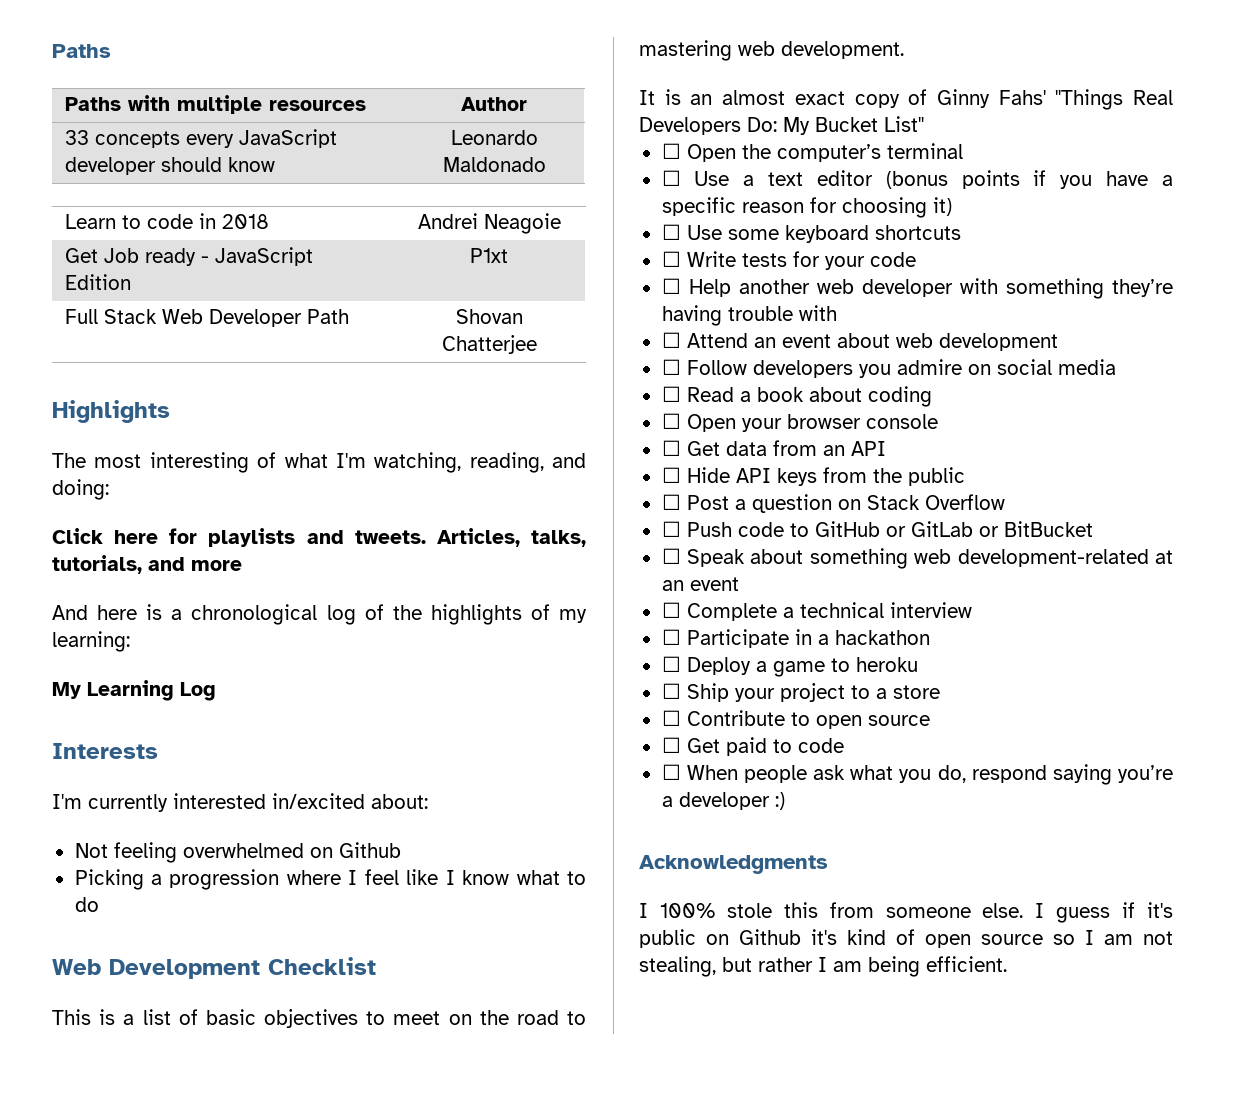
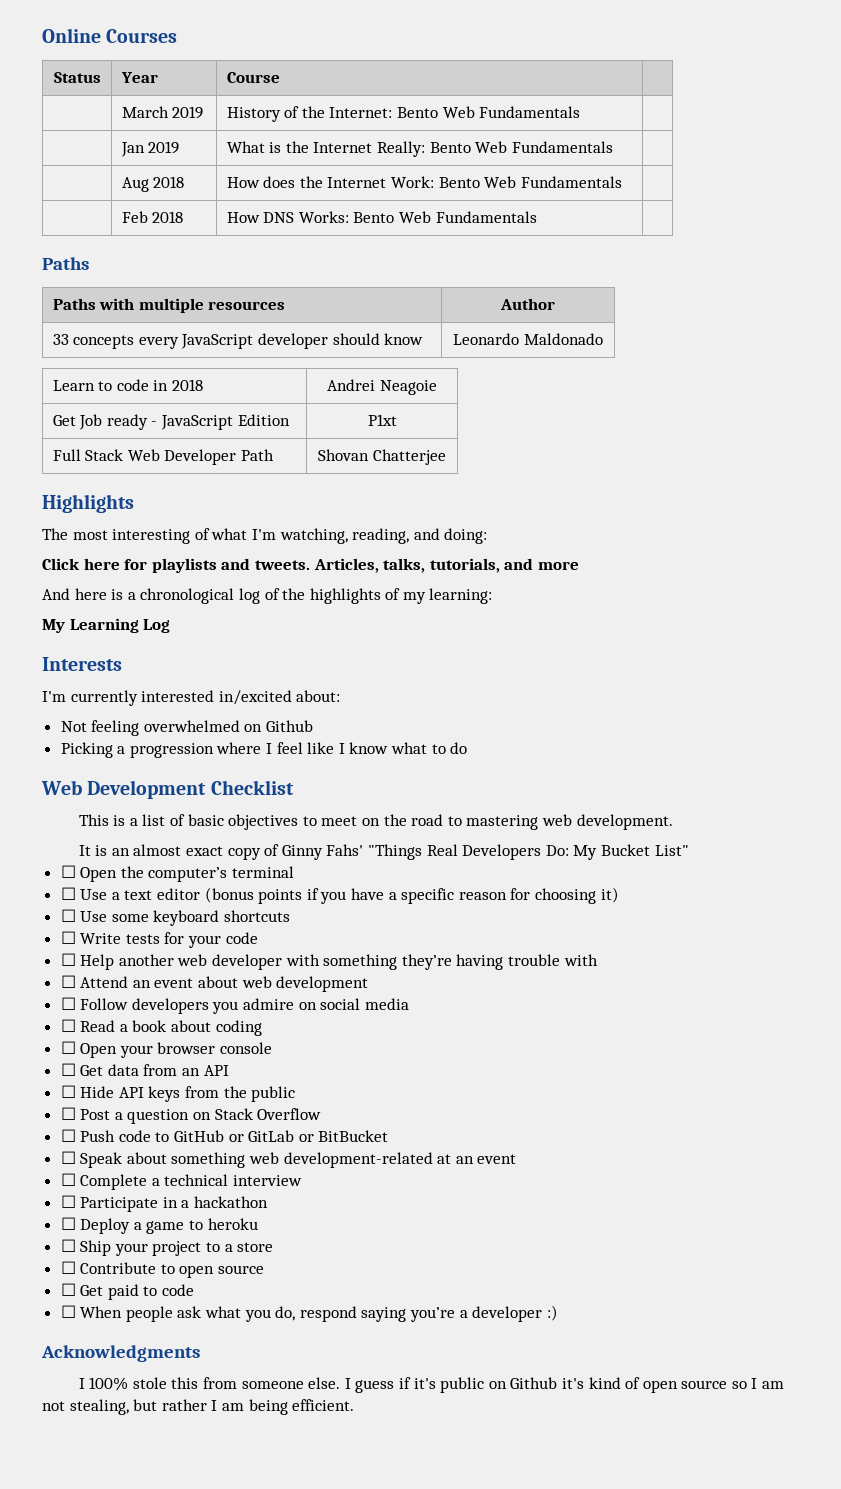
(52, 51) none -> [42,28,178,43] [53,72,101,83] [120,72,158,83] [226,72,280,83] [121,106,204,119] [226,106,581,122] [120,141,180,157] [226,141,613,157] [121,176,185,192] [226,176,622,188] [121,211,184,223] [226,211,537,223] Online Courses // Status | Year | Course | // | March 2019 | History of the Internet: Bento Web Fundamentals | // | Jan 2019 | What is the Internet Really: Bento Web Fundamentals | // | Aug 2018 | How does the Internet Work: Bento Web Fundamentals | // | Feb 2018 | How DNS Works: Bento Web Fundamentals | //

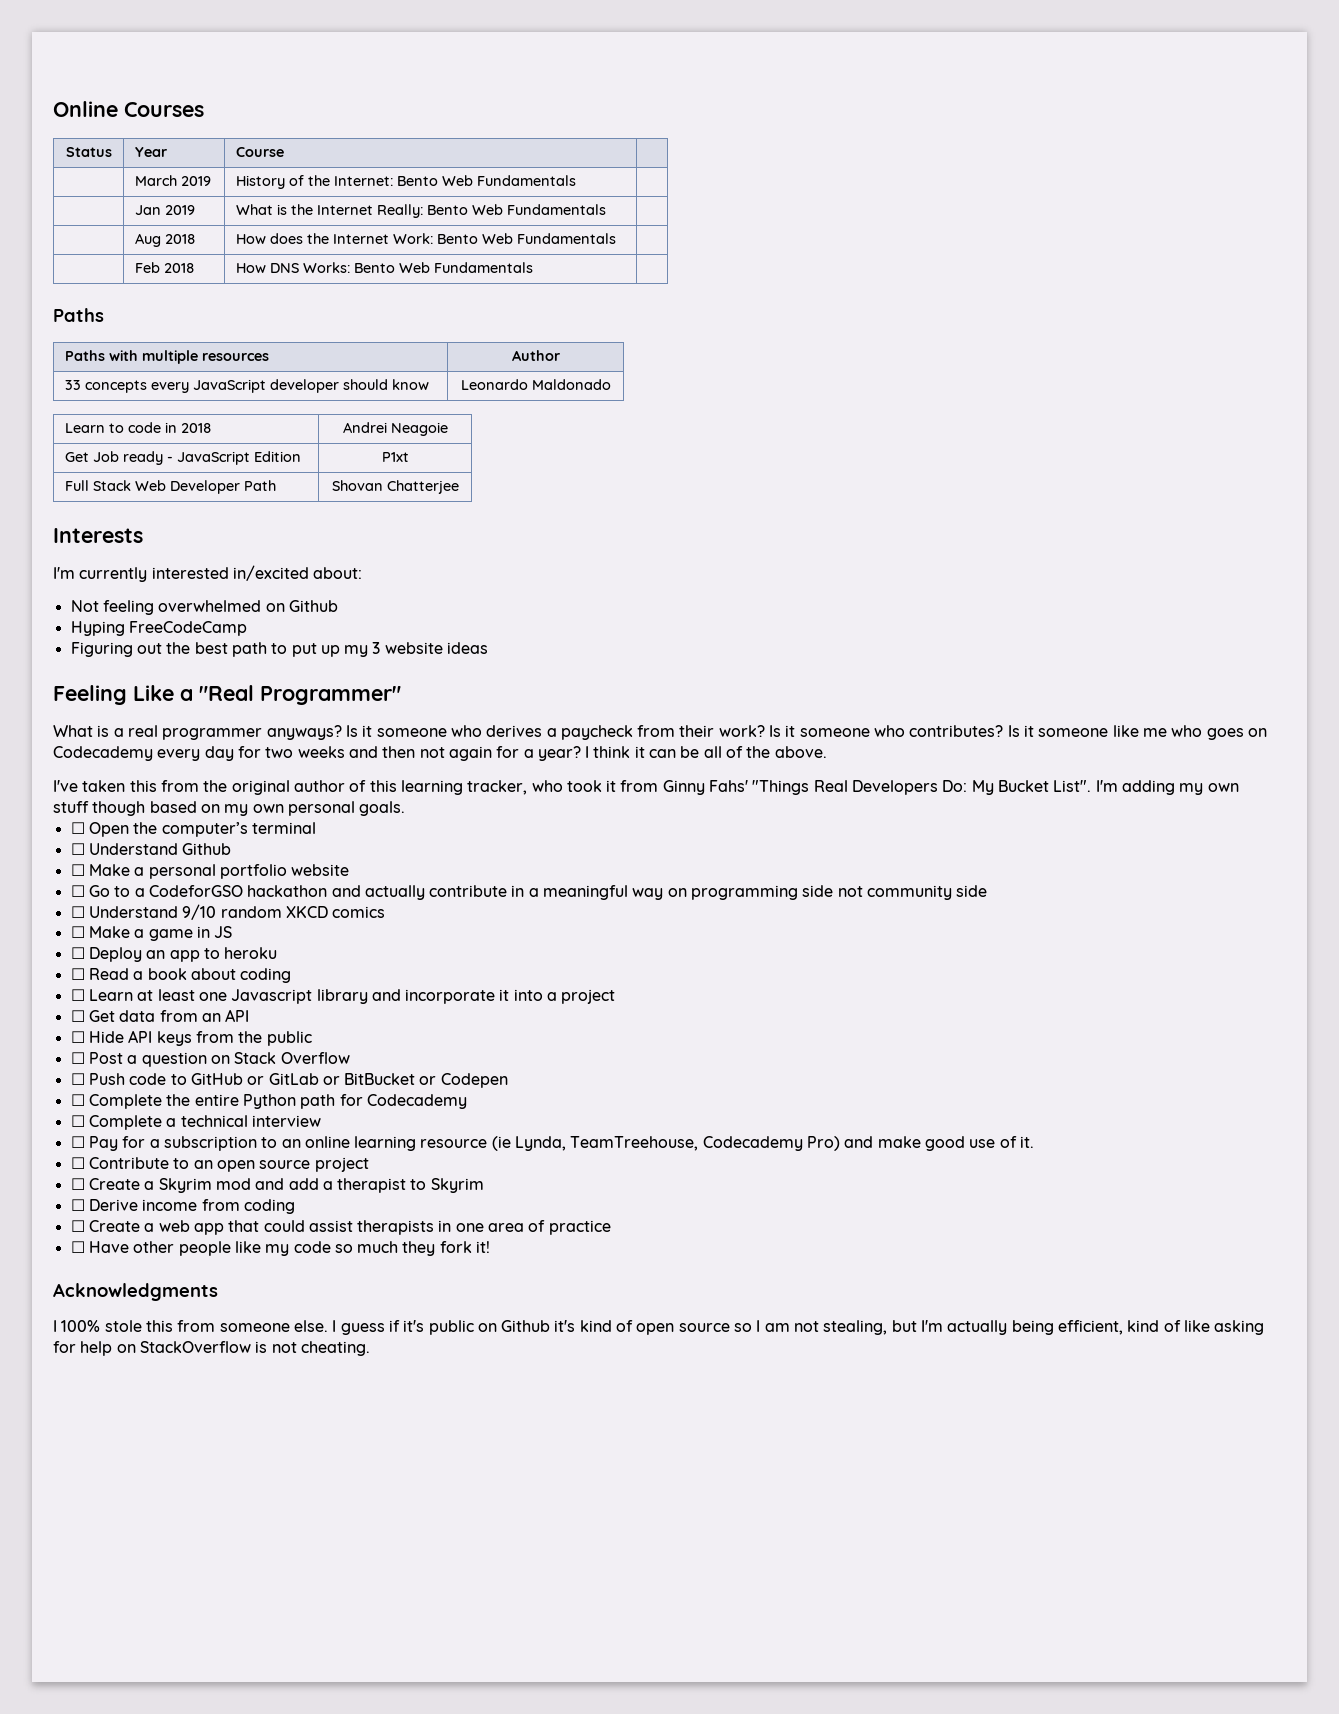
[42,494,134,513] [42,528,488,544] [42,558,579,573] [42,588,493,604] [42,618,171,633] // Highlights // The most interesting of what I'm watching, reading, and doing: // Click here for playlists and tweets. Articles, talks, tutorials, and more // And here is a chronological log of the highlights of my learning: // My Learning Log -> (459, 487) none
[60,742,468,758] [41,780,294,799] [78,814,673,830] [78,844,280,860] Picking a progression where I feel like I know what to do // Web Development Checklist // This is a list of basic objectives to meet on the road to mastering web development. // It is an almost exact copy of -> [70,621,247,636] [70,642,489,657] [53,685,401,705] [53,725,1267,740] [53,746,827,761] [53,780,659,795] Hyping FreeCodeCamp // Figuring out the best path to put up my 3 website ideas // Feeling Like a "Real Programmer" // What is a real programmer anyways? Is it someone who derives a paycheck from their work? Is it someone who contributes? Is it someone like me who goes on Codecademy every day for two weeks and then not again for a year? I think it can be all of the above. // I've taken this from the original author of this learning tracker, who took it from
[654,845,689,856] List" -> [1053,780,1239,795] [53,801,406,816] List". I'm adding my own stuff though based on my own personal goals.
[80,887,619,904] [60,909,291,926] [60,931,258,948] [60,953,598,970] [60,975,369,992] [60,997,409,1014] Use a text editor (bonus points if you have a specific reason for choosing it) // ☐ Use some keyboard shortcuts // ☐ Write tests for your code // ☐ Help another web developer with something they’re having trouble with // ☐ Attend an event about web development // ☐ Follow developers you admire on social media -> [88,843,232,855] [70,864,350,879] [70,885,988,900] [70,904,386,920] [70,926,233,941] [70,947,278,962] Understand Github // ☐ Make a personal portfolio website // ☐ Go to a CodeforGSO hackathon and actually contribute in a meaningful way on programming side not community side // ☐ Understand 9/10 random XKCD comics // ☐ Make a game in JS // ☐ Deploy an app to heroku
[80,1042,273,1058] Open your browser console -> [88,989,616,1004] Learn at least one Javascript library and incorporate it into a project
[60,1151,517,1168] // ☐ Speak about something web development-related at an event -> [419,1073,508,1088] [70,1094,467,1109] or Codepen // ☐ Complete the entire Python path for Codecademy
[80,1196,269,1212] [60,1217,258,1234] [60,1239,274,1256] Participate in a hackathon // ☐ Deploy a game to heroku // ☐ Ship your project to a store -> [88,1136,1035,1151] Pay for a subscription to an online learning resource (ie Lynda, TeamTreehouse, Codecademy Pro) and make good use of it.
[179,1265,265,1278] [60,1283,195,1300] [60,1305,558,1322] open source // ☐ Get paid to code // ☐ When people ask what you do, respond saying you’re a developer :) -> [193,1157,369,1172] [70,1178,484,1193] [70,1199,295,1214] [70,1220,611,1235] [70,1241,491,1256] an open source project // ☐ Create a Skyrim mod and add a therapist to Skyrim // ☐ Derive income from coding // ☐ Create a web app that could assist therapists in one area of practice // ☐ Have other people like my code so much they fork it!
[161,1399,355,1415] rather I am being efficient. -> [921,1320,1265,1335] [53,1341,370,1356] I'm actually being efficient, kind of like asking for help on StackOverflow is not cheating.

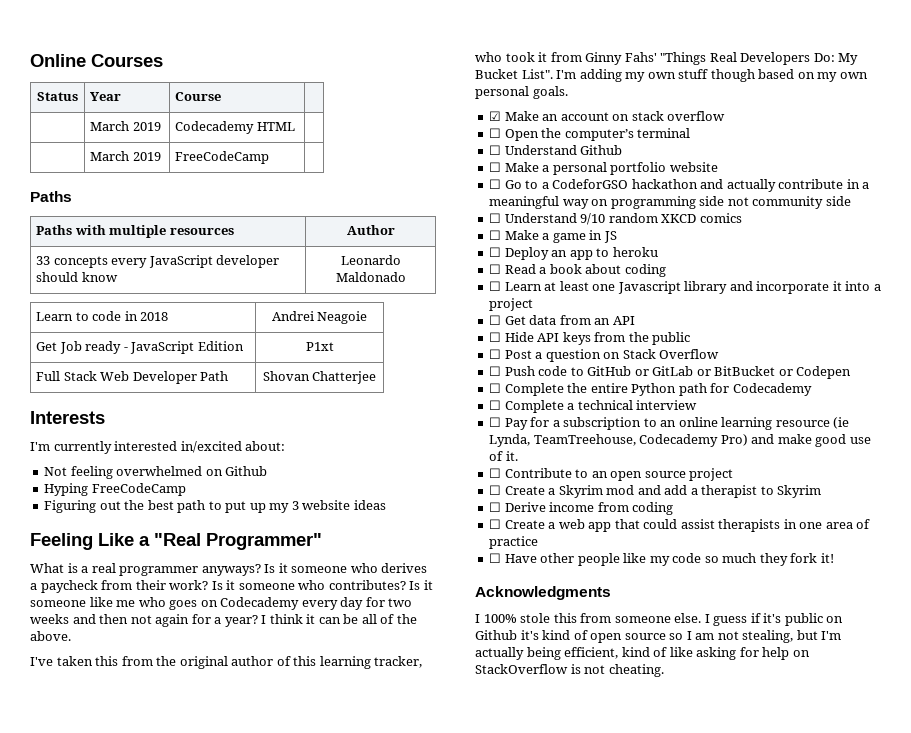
[235,175,576,189] [134,205,195,215] [235,204,606,218] [134,233,195,247] [235,233,616,244] [134,262,194,273] [235,262,533,273] History of the Internet: Bento Web Fundamentals | // | Jan 2019 | What is the Internet Really: Bento Web Fundamentals | // | Aug 2018 | How does the Internet Work: Bento Web Fundamentals | // | Feb 2018 | How DNS Works: Bento Web Fundamentals -> [175,121,295,134] [90,151,161,161] [175,151,270,164] Codecademy HTML | // | March 2019 | FreeCodeCamp
(406, 808) none -> [489,111,726,121] // ☑ Make an account on stack overflow

